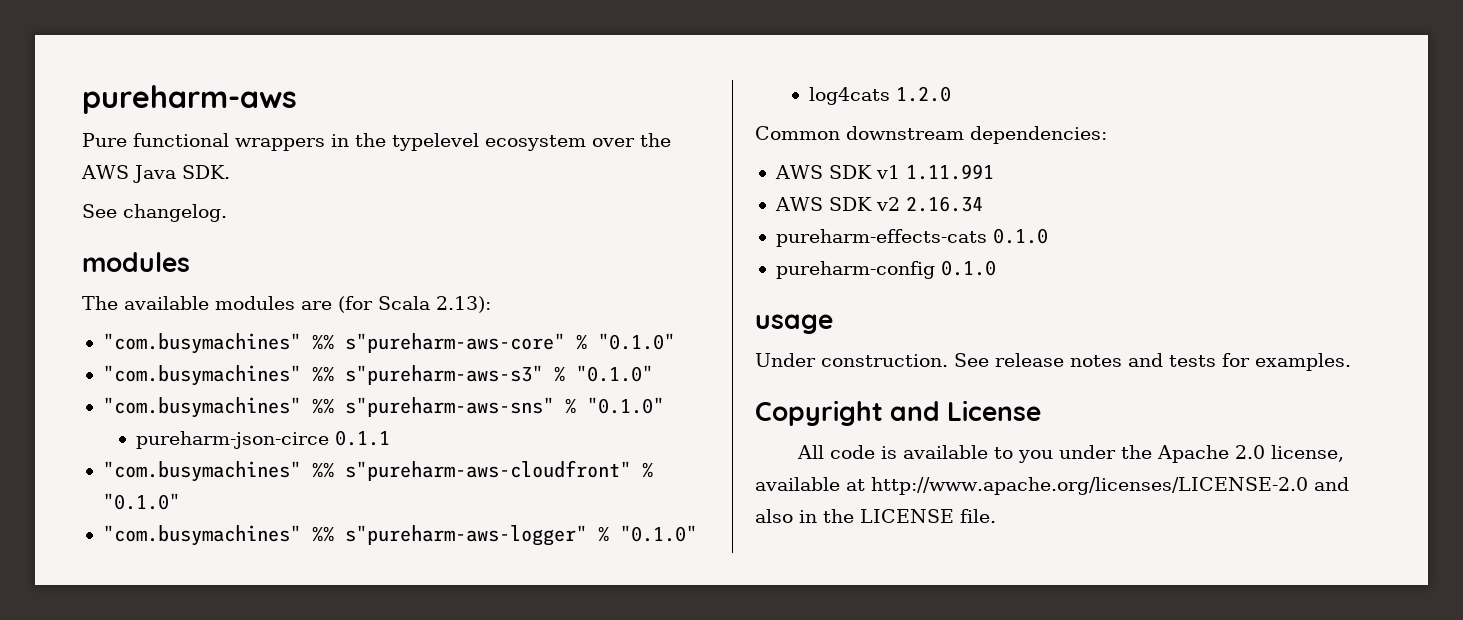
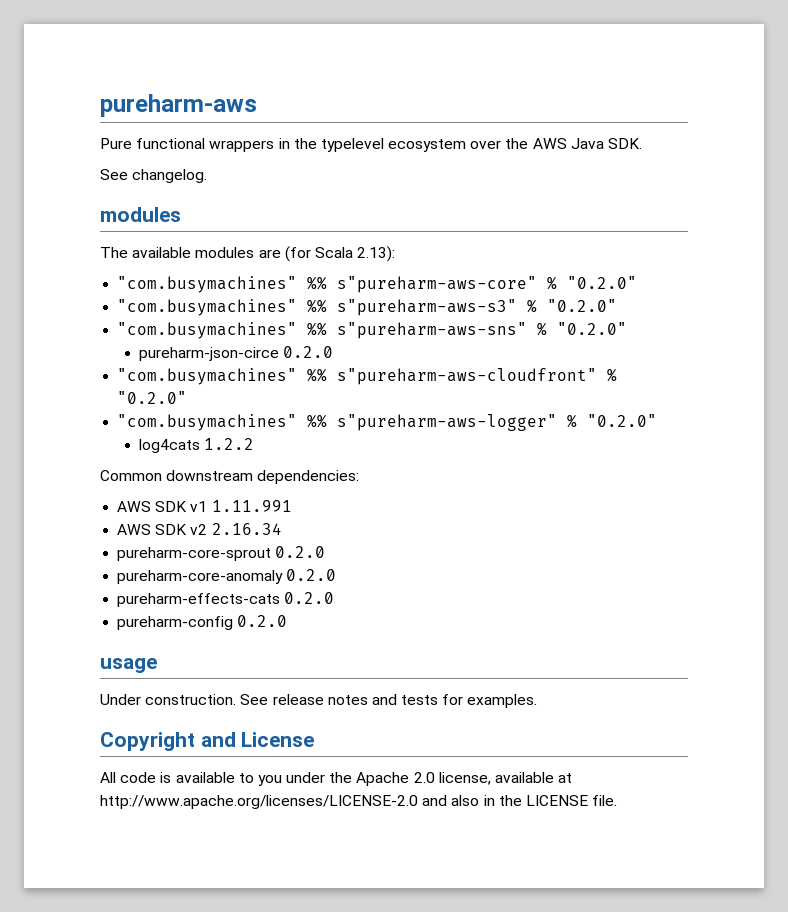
[597,333,675,350] "0.1.0" -> [567,276,638,289] "0.2.0"
[575,365,653,382] "0.1.0" -> [547,299,618,312] "0.2.0"
[586,397,664,414] "0.1.0" -> [557,322,628,335] "0.2.0"
[334,430,390,446] 0.1.1 -> [283,346,334,358] 0.2.0
[102,493,180,510] "0.1.0" -> [117,391,188,404] "0.2.0"
[619,525,697,542] "0.1.0" -> [587,414,658,427] "0.2.0"
[895,86,951,102] 1.2.0 -> [204,438,255,450] 1.2.2
(983, 204) none -> [117,546,326,561] [117,569,337,584] // pureharm-core-sprout 0.2.0 // pureharm-core-anomaly 0.2.0
[992,228,1048,244] 0.1.0 -> [284,592,335,604] 0.2.0
[940,260,996,276] 0.1.0 -> [237,615,288,627] 0.2.0

